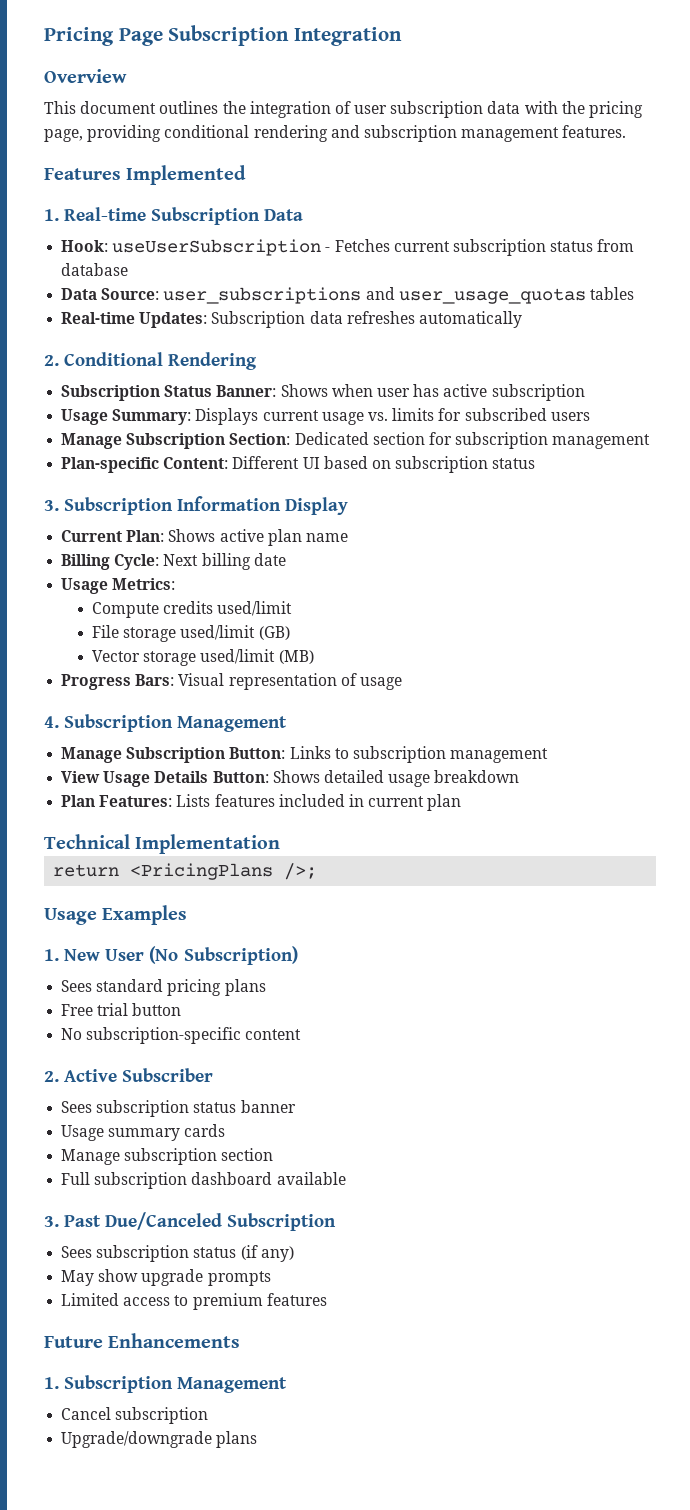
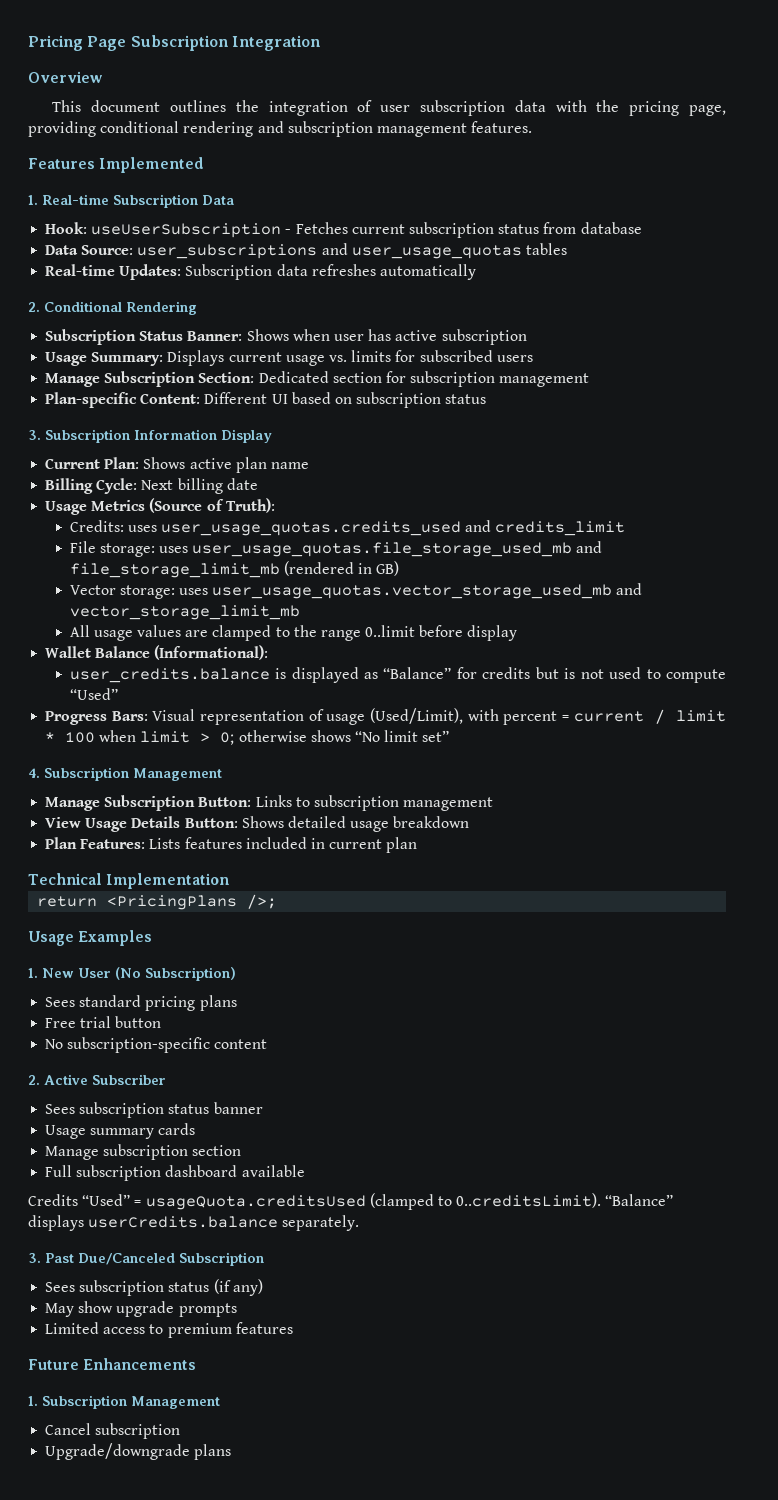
[112,578,176,590] [91,601,293,618] [91,625,290,642] [91,649,314,666] Metrics: // Compute credits used/limit // File storage used/limit (GB) // Vector storage used/limit (MB) -> [91,498,275,513] [69,520,626,536] [69,541,603,557] [69,561,400,578] [69,583,643,599] [69,605,300,620] [69,625,518,641] [45,645,269,660] [69,667,727,683] [69,688,118,700] Metrics (Source of Truth): // Credits: uses user_usage_quotas.credits_used and credits_limit // File storage: uses user_usage_quotas.file_storage_used_mb and file_storage_limit_mb (rendered in GB) // Vector storage: uses user_usage_quotas.vector_storage_used_mb and vector_storage_limit_mb // All usage values are clamped to the range 0..limit before display // Wallet Balance (Informational): // user_credits.balance is displayed as “Balance” for credits but is not used to compute “Used”
(402, 683) none -> [370,708,726,725] [45,730,450,745] (Used/Limit), with percent = current / limit * 100 when limit > 0; otherwise shows “No limit set”
(346, 1178) none -> [28,1193,674,1210] [28,1215,360,1231] // Credits “Used” = usageQuota.creditsUsed (clamped to 0..creditsLimit). “Balance” displays userCredits.balance separately.

